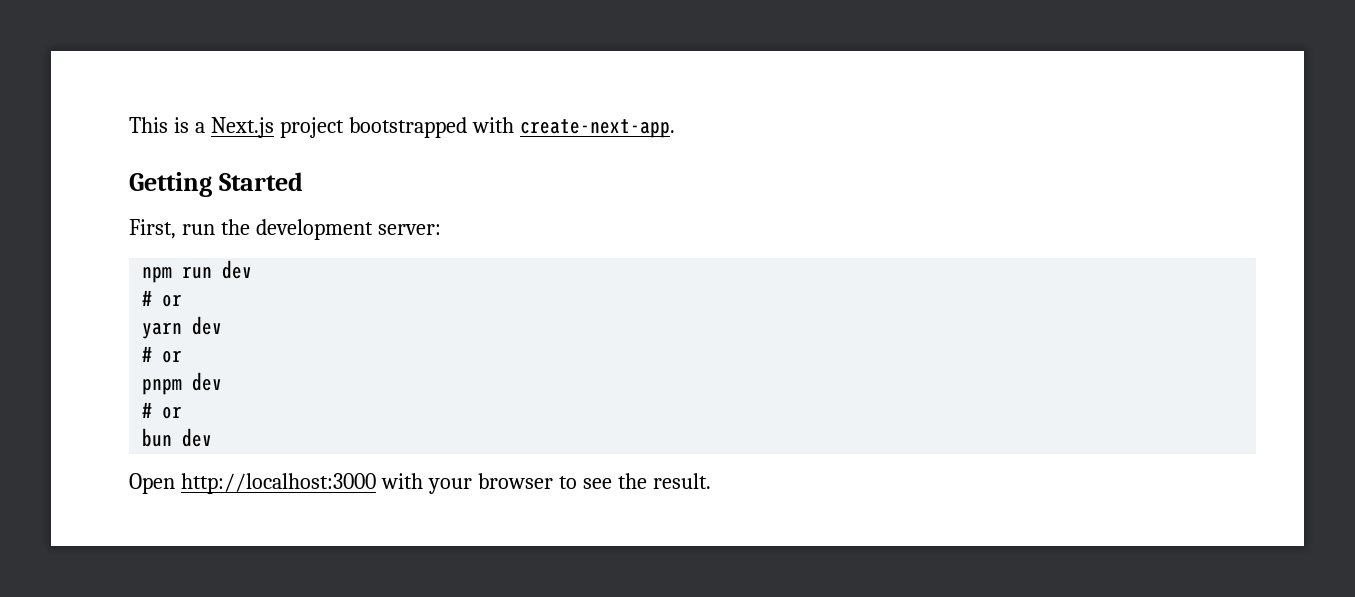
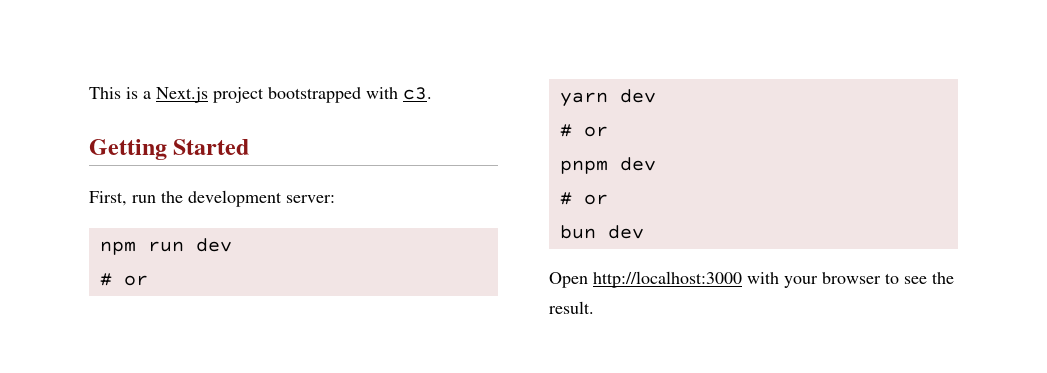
[519,119,675,138] create-next-app. -> [403,87,432,100] c3.

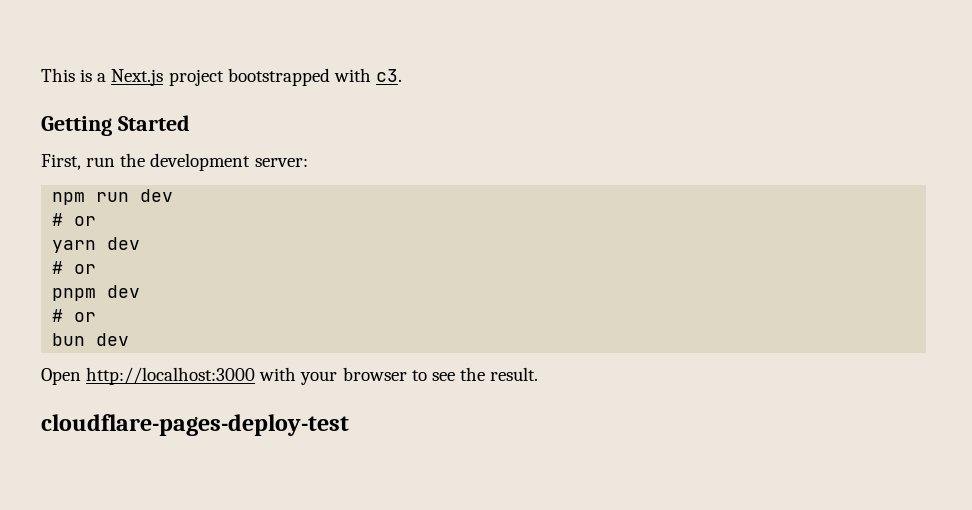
(594, 307) none -> [41,414,349,436] // cloudflare-pages-deploy-test

